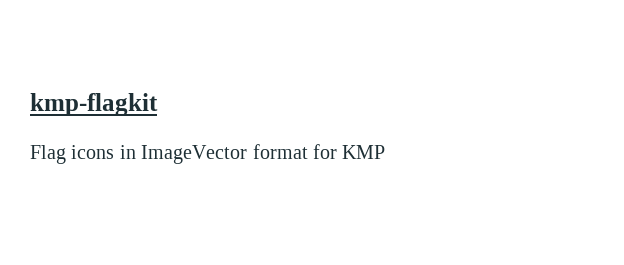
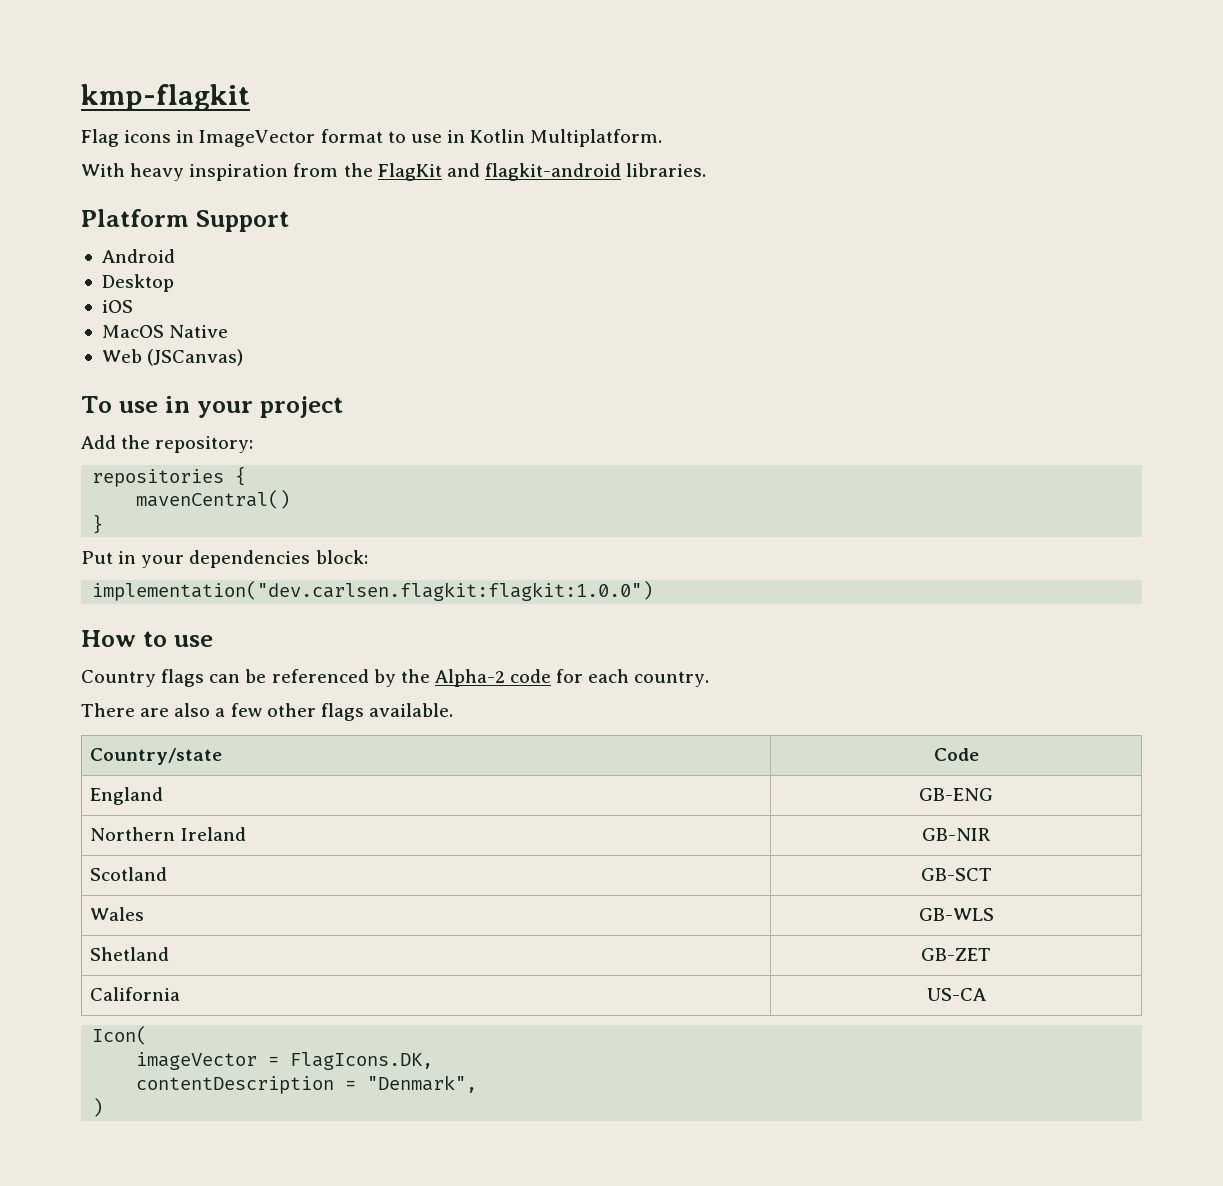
[313,144,386,159] for KMP -> [387,129,663,147] [81,163,707,181] [81,209,289,232] [101,249,175,263] [101,274,174,292] [101,300,133,313] [101,325,229,338] [101,349,244,366] [81,396,343,418] [81,435,254,453] [92,466,247,487] [136,490,291,509] [92,514,104,534] [81,550,368,568] [92,581,654,601] [81,630,213,647] [81,669,710,687] [81,703,453,721] [90,748,223,765] [933,748,979,761] [90,787,164,805] [919,788,993,801] [90,827,246,841] [922,828,990,841] [90,867,168,881] [920,868,992,881] [90,907,145,921] [918,908,994,921] [90,947,170,961] [921,948,991,961] [90,987,181,1001] [926,988,986,1001] [92,1026,148,1045] [136,1052,434,1070] [136,1075,478,1094] [92,1098,104,1117] to use in Kotlin Multiplatform. // With heavy inspiration from the FlagKit and flagkit-android libraries. // Platform Support // Android // Desktop // iOS // MacOS Native // Web (JSCanvas) // To use in your project // Add the repository: // repositories { // mavenCentral() // } // Put in your dependencies block: // implementation("dev.carlsen.flagkit:flagkit:1.0.0") // How to use // Country flags can be referenced by the Alpha-2 code for each country. // There are also a few other flags available. // Country/state | Code // England | GB-ENG // Northern Ireland | GB-NIR // Scotland | GB-SCT // Wales | GB-WLS // Shetland | GB-ZET // California | US-CA // Icon( // imageVector = FlagIcons.DK, // contentDescription = "Denmark", // )

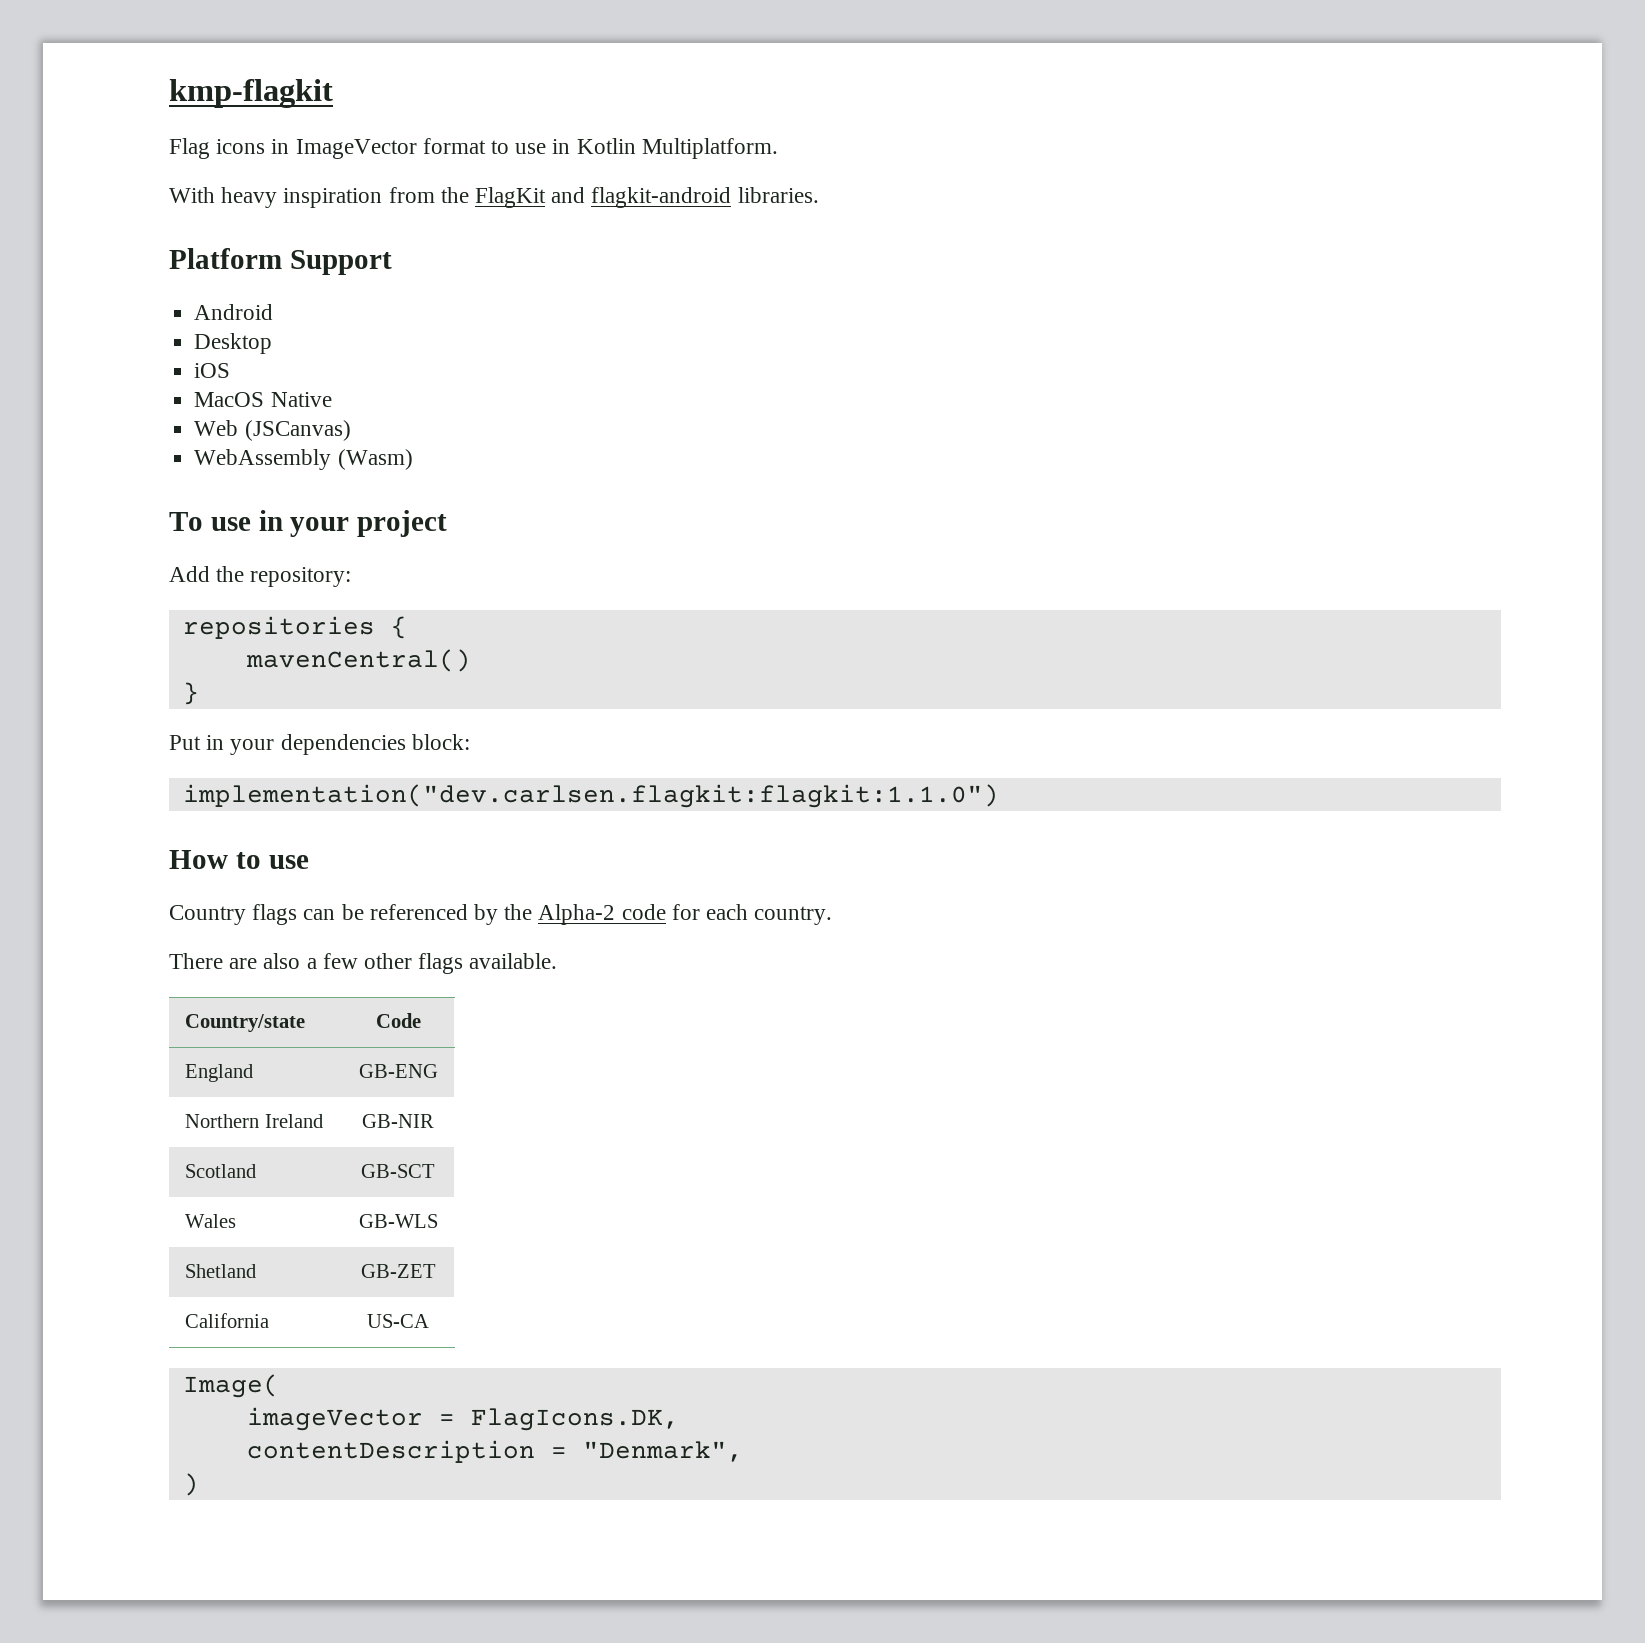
(244, 357) none -> [194,449,413,470] // WebAssembly (Wasm)
[92,581,654,601] implementation("dev.carlsen.flagkit:flagkit:1.0.0") -> [182,784,999,808] implementation("dev.carlsen.flagkit:flagkit:1.1.0")
[92,1026,148,1045] Icon( -> [182,1374,279,1398] Image(

